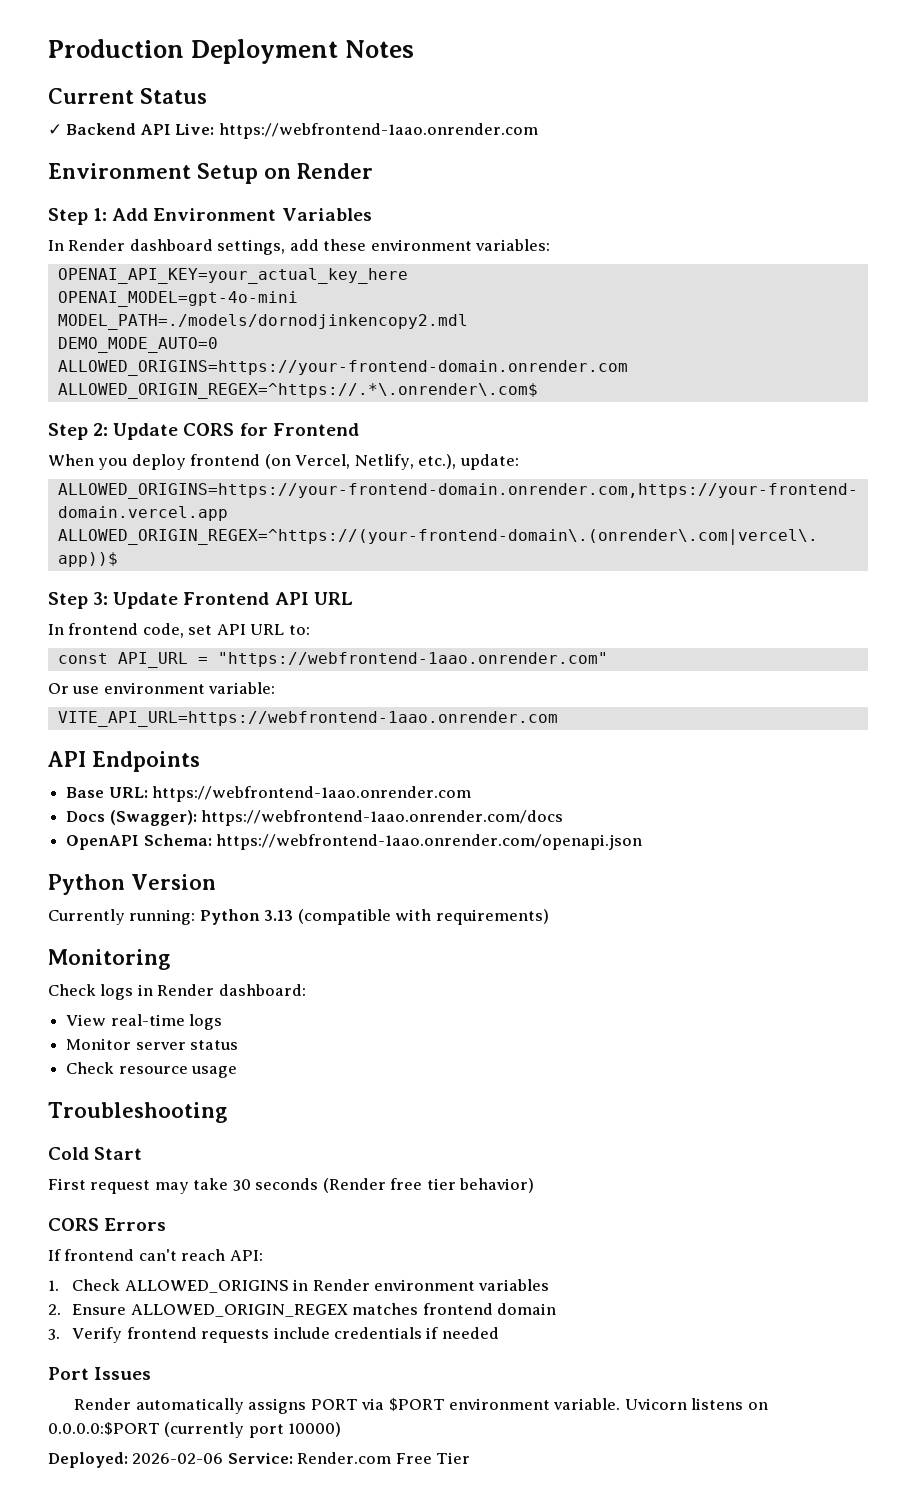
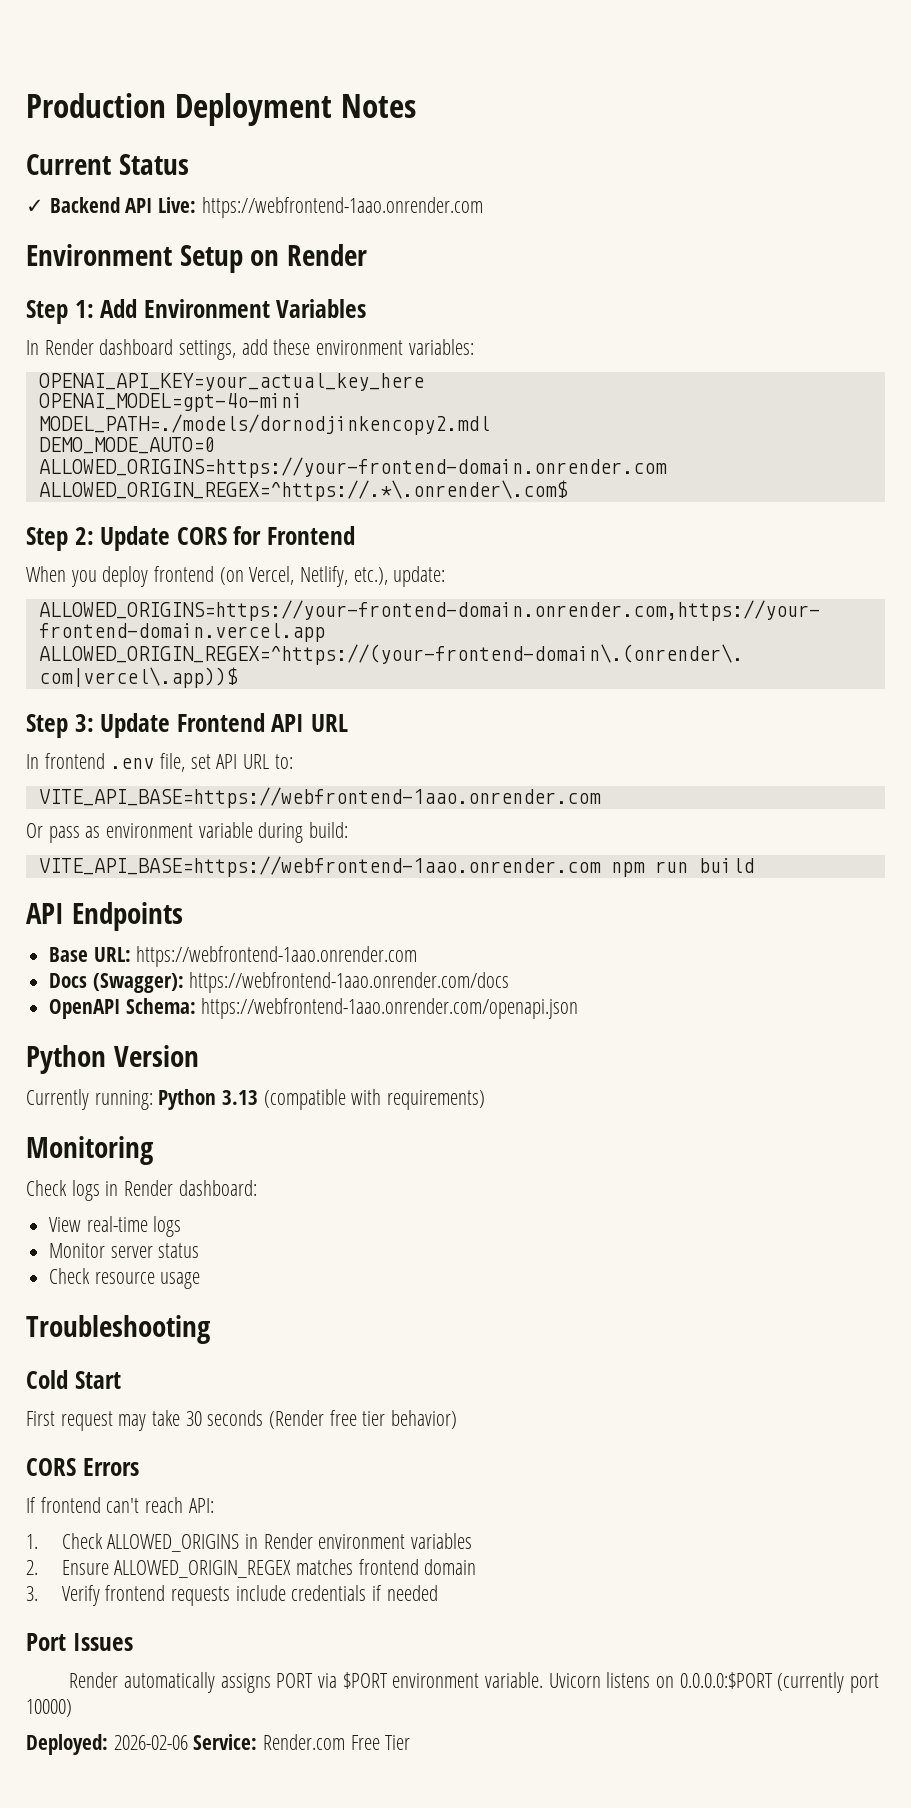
[142,623,184,638] code, -> [110,753,186,772] .env file,
[57,652,608,668] [48,682,276,694] [57,711,558,727] const API_URL = "https://webfrontend-1aao.onrender.com" // Or use environment variable: // VITE_API_URL=https://webfrontend-1aao.onrender.com -> [38,787,601,808] [26,822,349,843] [38,856,754,877] VITE_API_BASE=https://webfrontend-1aao.onrender.com // Or pass as environment variable during build: // VITE_API_BASE=https://webfrontend-1aao.onrender.com npm run build

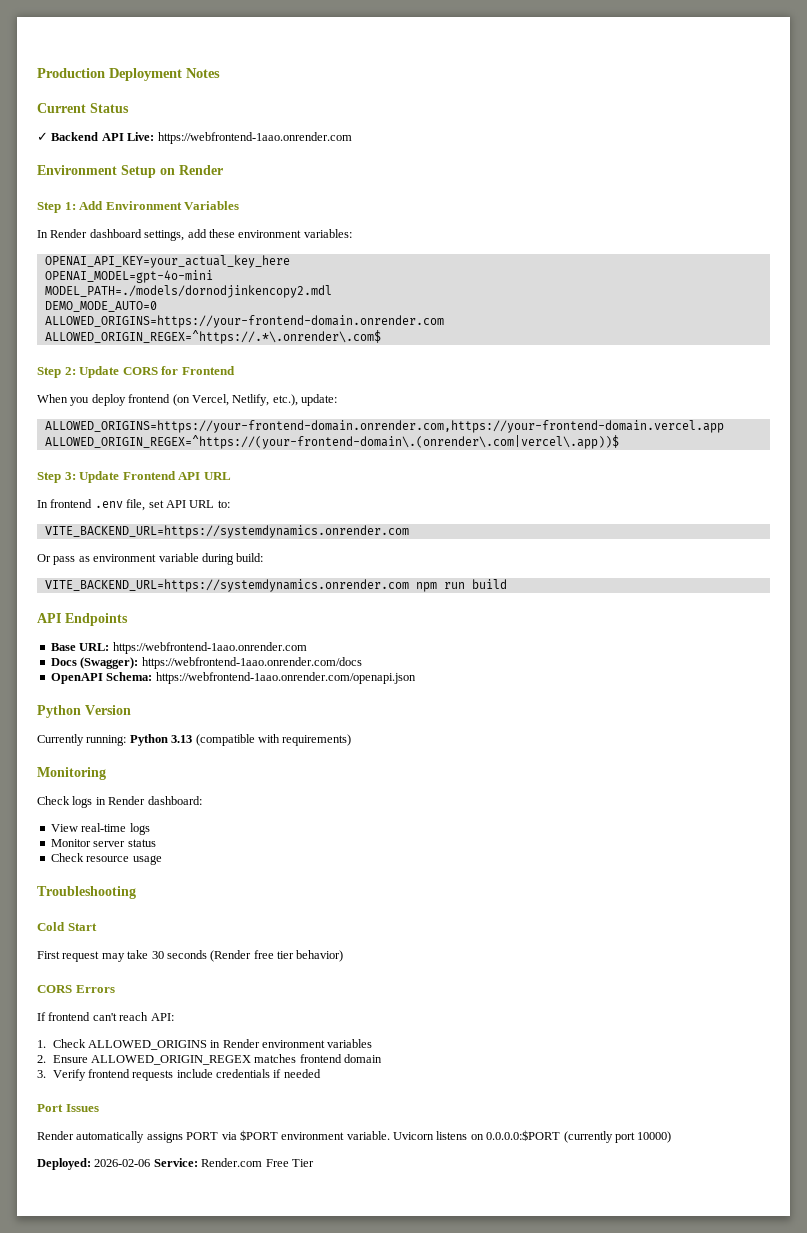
[38,787,601,808] VITE_API_BASE=https://webfrontend-1aao.onrender.com -> [44,525,409,538] VITE_BACKEND_URL=https://systemdynamics.onrender.com
[38,856,601,877] VITE_API_BASE=https://webfrontend-1aao.onrender.com -> [44,579,409,592] VITE_BACKEND_URL=https://systemdynamics.onrender.com

